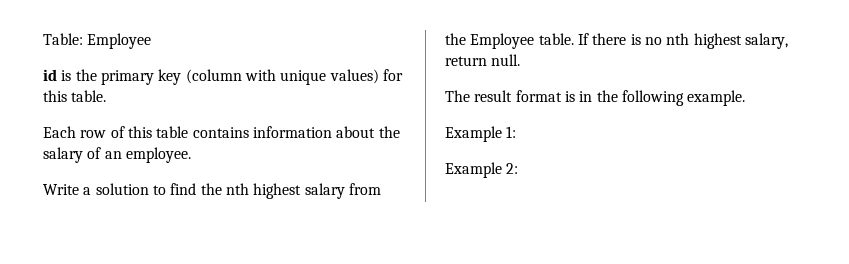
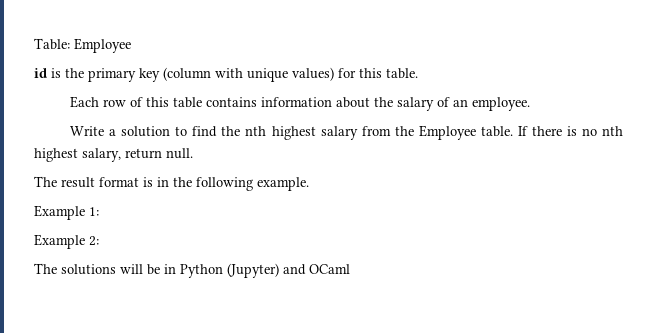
(519, 168) none -> [34,263,350,278] // The solutions will be in Python (Jupyter) and OCaml

